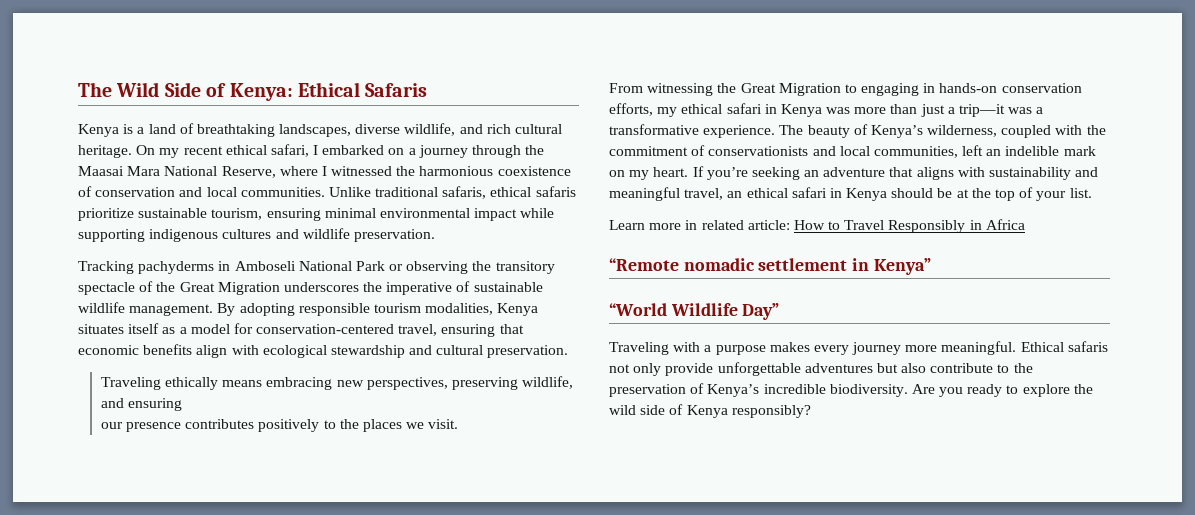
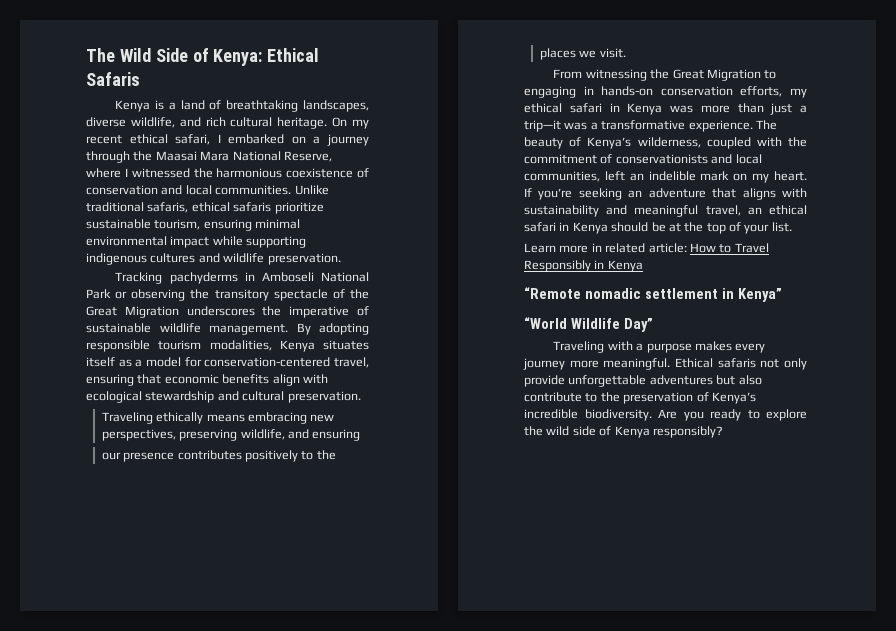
[985,219,1025,230] Africa -> [607,260,643,272] Kenya

